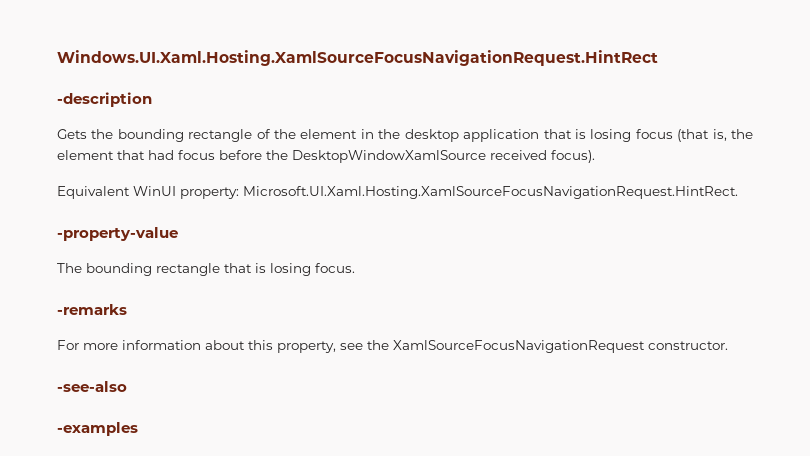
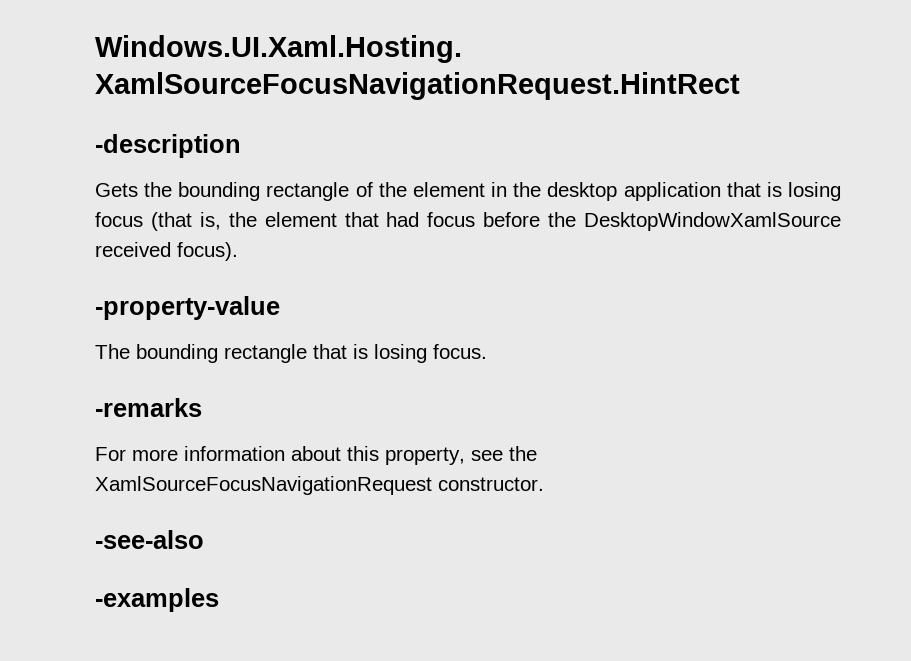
[57,186,738,199] // Equivalent WinUI property: Microsoft.UI.Xaml.Hosting.XamlSourceFocusNavigationRequest.HintRect. -> (238, 251) none

